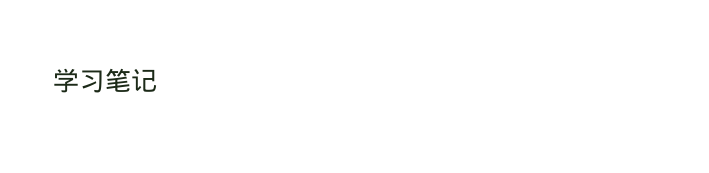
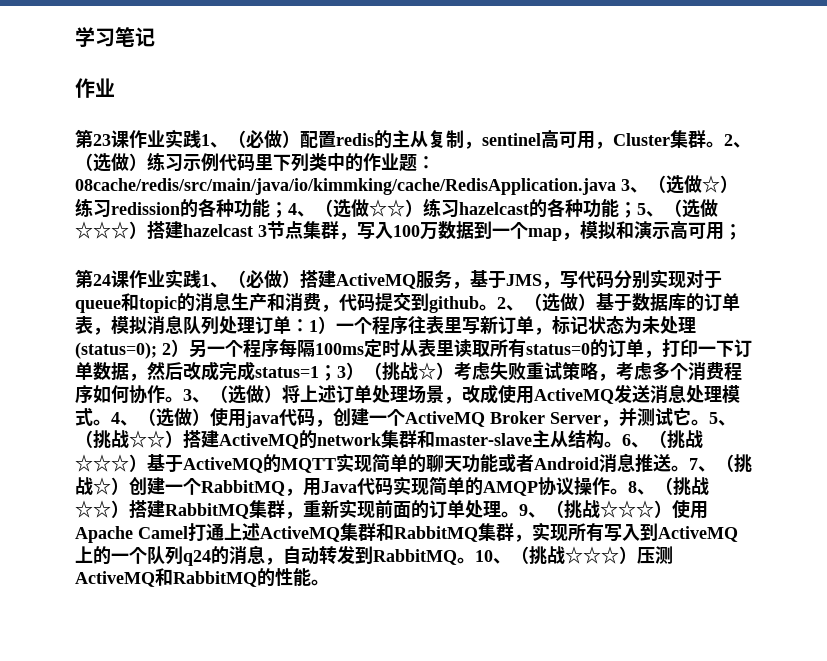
(157, 80) none -> [75,78,115,98] [75,129,751,149] [75,152,435,172] [75,175,738,195] [75,198,718,218] [75,221,742,241] [75,269,722,289] [75,292,740,313] [75,315,696,335] [75,338,752,359] [75,361,742,381] [75,384,740,404] [75,407,736,428] [75,430,703,449] [75,453,752,473] [75,476,709,496] [75,499,708,519] [75,522,738,543] [75,545,673,566] [75,568,329,587] // 作业 // 第23课作业实践1、（必做）配置redis的主从复制，sentinel高可用，Cluster集群。2、（选做）练习示例代码里下列类中的作业题：08cache/redis/src/main/java/io/kimmking/cache/RedisApplication.java 3、（选做☆）练习redission的各种功能；4、（选做☆☆）练习hazelcast的各种功能；5、（选做☆☆☆）搭建hazelcast 3节点集群，写入100万数据到一个map，模拟和演示高可用； // 第24课作业实践1、（必做）搭建ActiveMQ服务，基于JMS，写代码分别实现对于queue和topic的消息生产和消费，代码提交到github。2、（选做）基于数据库的订单表，模拟消息队列处理订单：1）一个程序往表里写新订单，标记状态为未处理(status=0); 2）另一个程序每隔100ms定时从表里读取所有status=0的订单，打印一下订单数据，然后改成完成status=1；3）（挑战☆）考虑失败重试策略，考虑多个消费程序如何协作。3、（选做）将上述订单处理场景，改成使用ActiveMQ发送消息处理模式。4、（选做）使用java代码，创建一个ActiveMQ Broker Server，并测试它。5、（挑战☆☆）搭建ActiveMQ的network集群和master-slave主从结构。6、（挑战☆☆☆）基于ActiveMQ的MQTT实现简单的聊天功能或者Android消息推送。7、（挑战☆）创建一个RabbitMQ，用Java代码实现简单的AMQP协议操作。8、（挑战☆☆）搭建RabbitMQ集群，重新实现前面的订单处理。9、（挑战☆☆☆）使用Apache Camel打通上述ActiveMQ集群和RabbitMQ集群，实现所有写入到ActiveMQ上的一个队列q24的消息，自动转发到RabbitMQ。10、（挑战☆☆☆）压测ActiveMQ和RabbitMQ的性能。

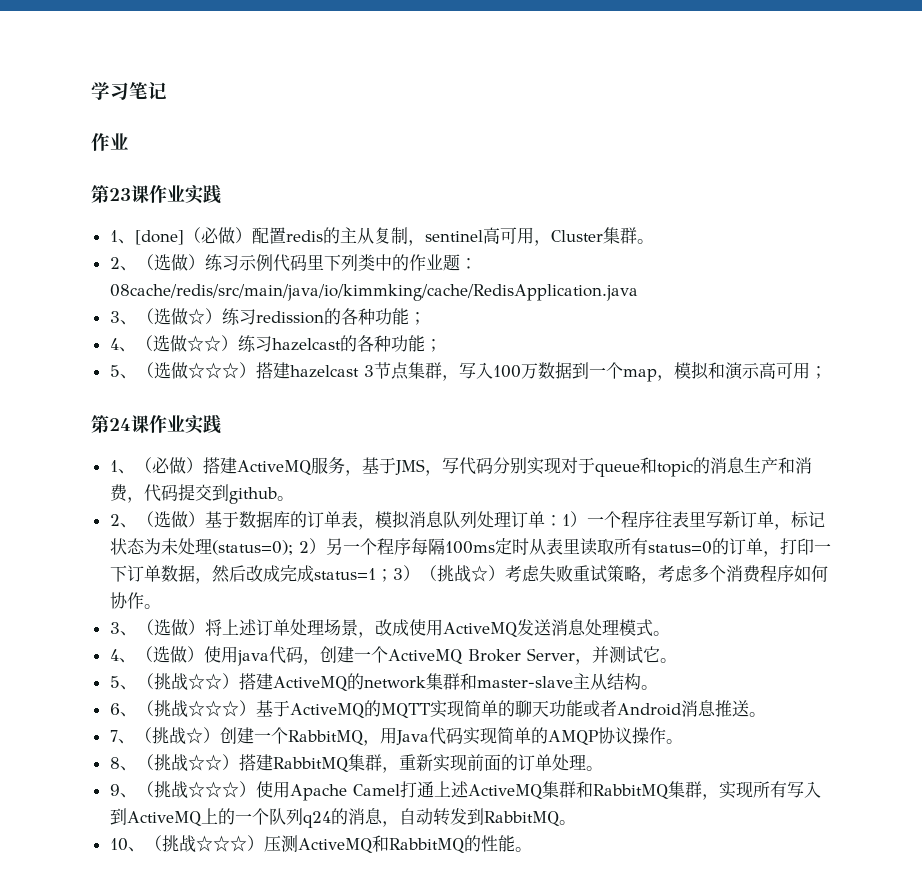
[201,134,228,148] 1、 -> [109,230,184,245] // 1、[done]
(724, 144) none -> (654, 241) //
(616, 186) none -> (638, 292) //
(288, 210) none -> (426, 318) //
(637, 210) none -> (442, 345) //
(201, 279) none -> (221, 424) //
(497, 307) none -> (294, 498) //
(183, 399) none -> (161, 606) //
(111, 422) none -> (670, 633) //
(709, 422) none -> (677, 660) //
(622, 444) none -> (658, 687) //
(689, 468) none -> (766, 714) //
(628, 491) none -> (683, 741) //
(519, 514) none -> (603, 768) //
(475, 560) none -> (576, 822) //

